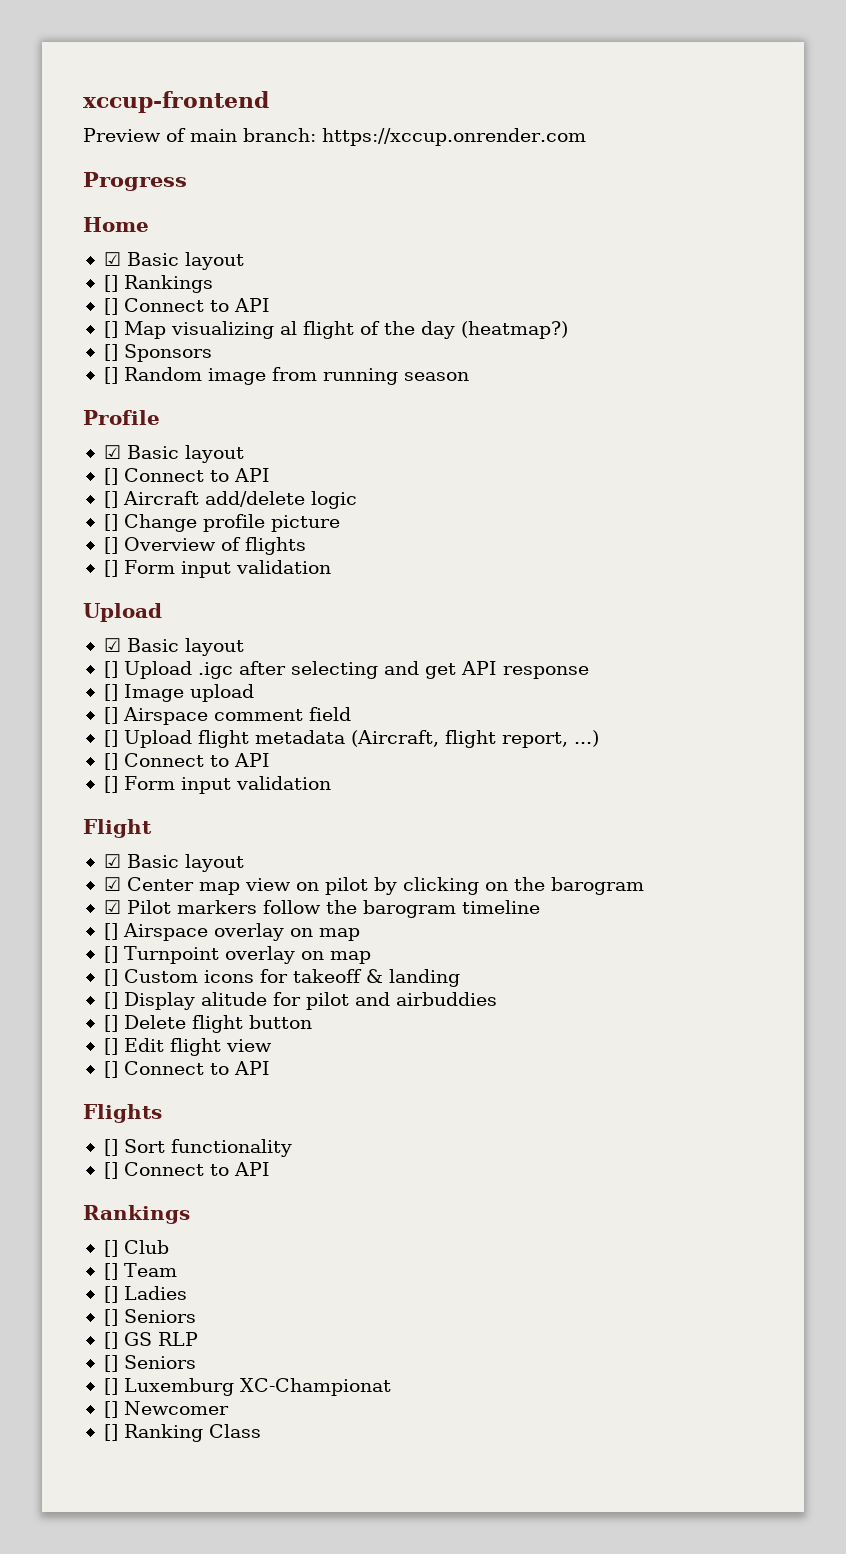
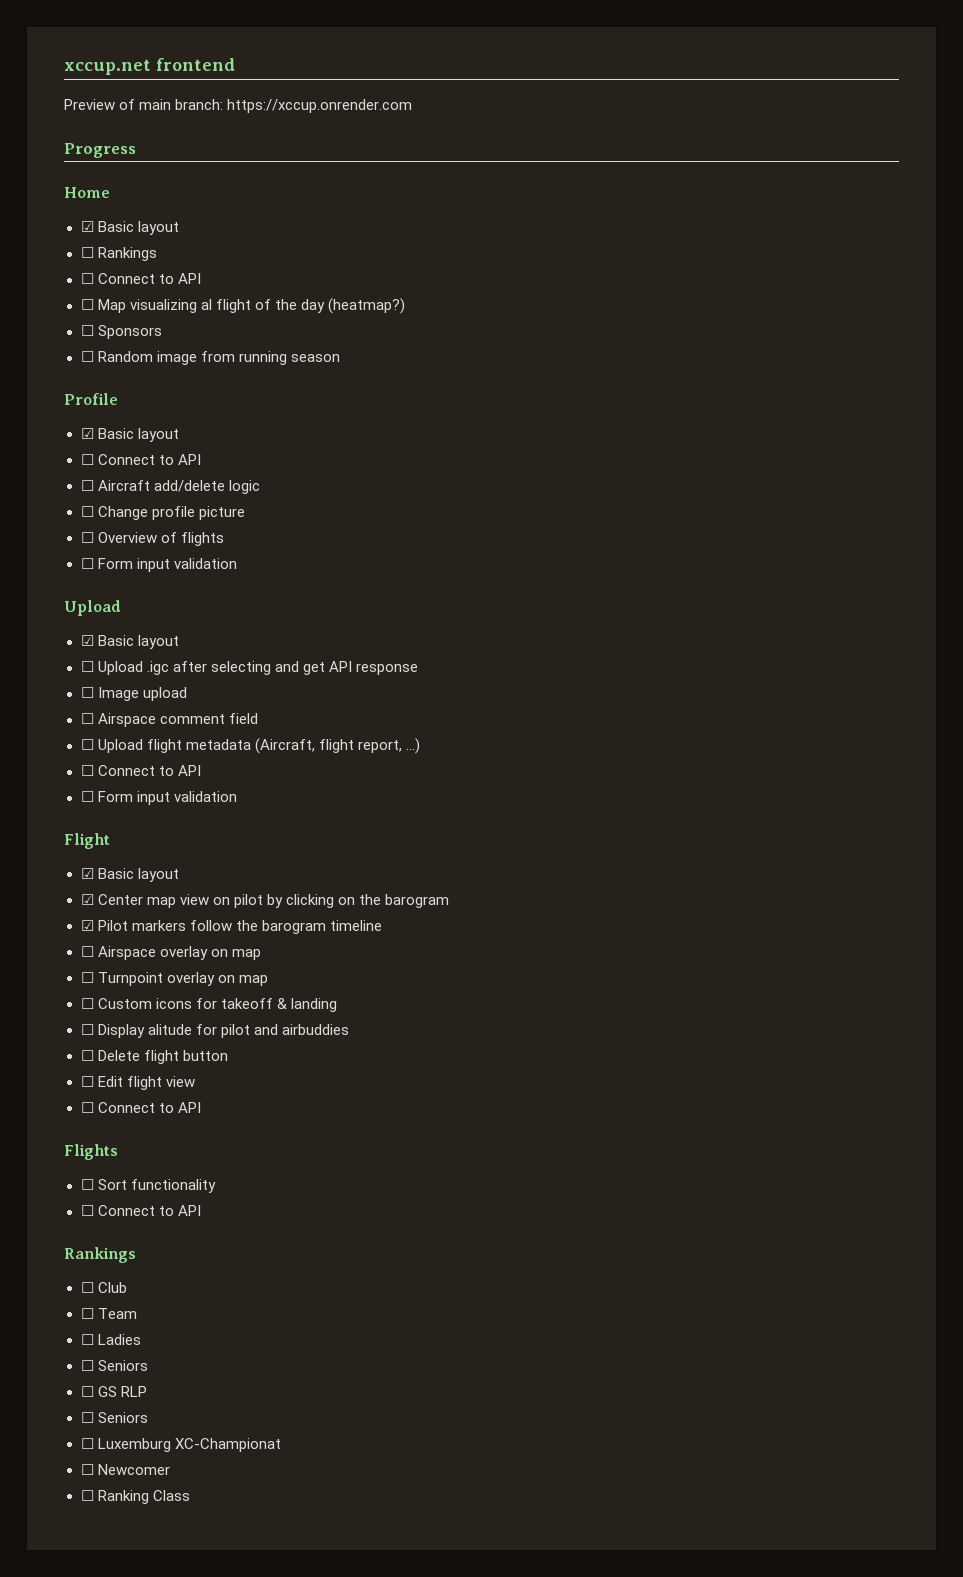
[83,91,269,113] xccup-frontend -> [64,58,235,75] xccup.net frontend
[103,275,213,293] [103,298,270,315] [103,321,118,338] [] Rankings // [] Connect to API // [] -> [80,247,157,261] [80,273,201,284] [80,299,94,310] ☐ Rankings // ☐ Connect to API // ☐
[103,344,118,361] [] -> [80,325,94,336] ☐
[103,367,118,384] [] -> [80,351,94,362] ☐
[103,468,270,485] [103,491,118,508] [] Connect to API // [] -> [80,454,201,465] [80,480,94,491] ☐ Connect to API // ☐
[103,514,118,531] [] -> [80,506,94,517] ☐
[103,537,118,554] [] -> [80,532,94,543] ☐
[103,560,118,577] [] -> [80,558,94,569] ☐
[103,661,118,678] [] -> [80,661,94,672] ☐
[103,684,118,701] [] -> [80,687,94,698] ☐
[103,707,118,724] [] -> [80,713,94,724] ☐
[103,730,118,747] [] -> [80,739,94,750] ☐
[103,753,270,770] [103,776,118,793] [] Connect to API // [] -> [80,765,201,776] [80,791,94,802] ☐ Connect to API // ☐
[103,923,118,940] [] -> [80,946,94,957] ☐
[103,946,118,963] [] -> [80,972,94,983] ☐
[103,969,118,986] [] -> [80,998,94,1009] ☐
[103,992,118,1009] [] -> [80,1024,94,1035] ☐
[103,1015,118,1032] [] -> [80,1050,94,1061] ☐
[103,1038,118,1055] [] -> [80,1076,94,1087] ☐
[103,1061,118,1078] [] -> [80,1102,94,1113] ☐
[103,1139,118,1156] [] -> [80,1179,94,1190] ☐
[103,1162,118,1179] [] -> [80,1205,94,1216] ☐
[103,1240,118,1257] [] -> [80,1282,94,1293] ☐
[103,1263,118,1280] [] -> [80,1308,94,1319] ☐
[103,1286,118,1303] [] -> [80,1334,94,1345] ☐
[103,1309,196,1326] [103,1332,118,1349] [] Seniors // [] -> [80,1360,148,1371] [80,1386,94,1397] ☐ Seniors // ☐
[103,1355,196,1372] [103,1378,118,1395] [] Seniors // [] -> [80,1412,148,1423] [80,1438,94,1449] ☐ Seniors // ☐
[103,1401,118,1418] [] -> [80,1464,94,1475] ☐
[103,1424,118,1441] [] -> [80,1490,94,1501] ☐

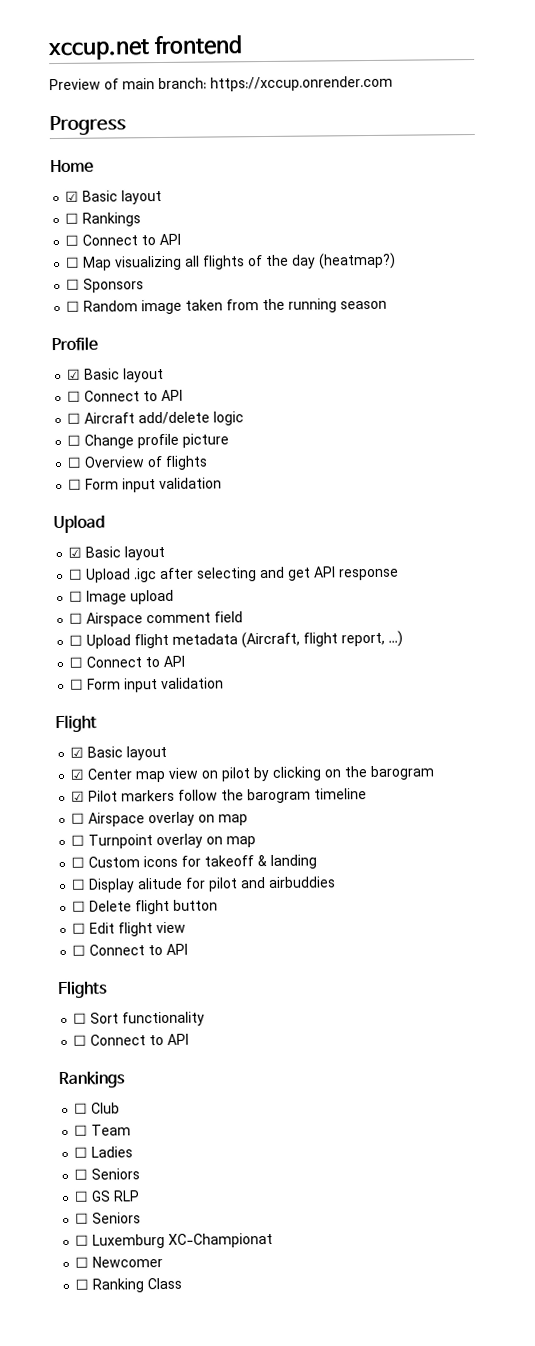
[200,299,251,313] al flight -> [184,255,246,270] all flights
[200,351,235,362] from -> [185,298,286,311] taken from the

